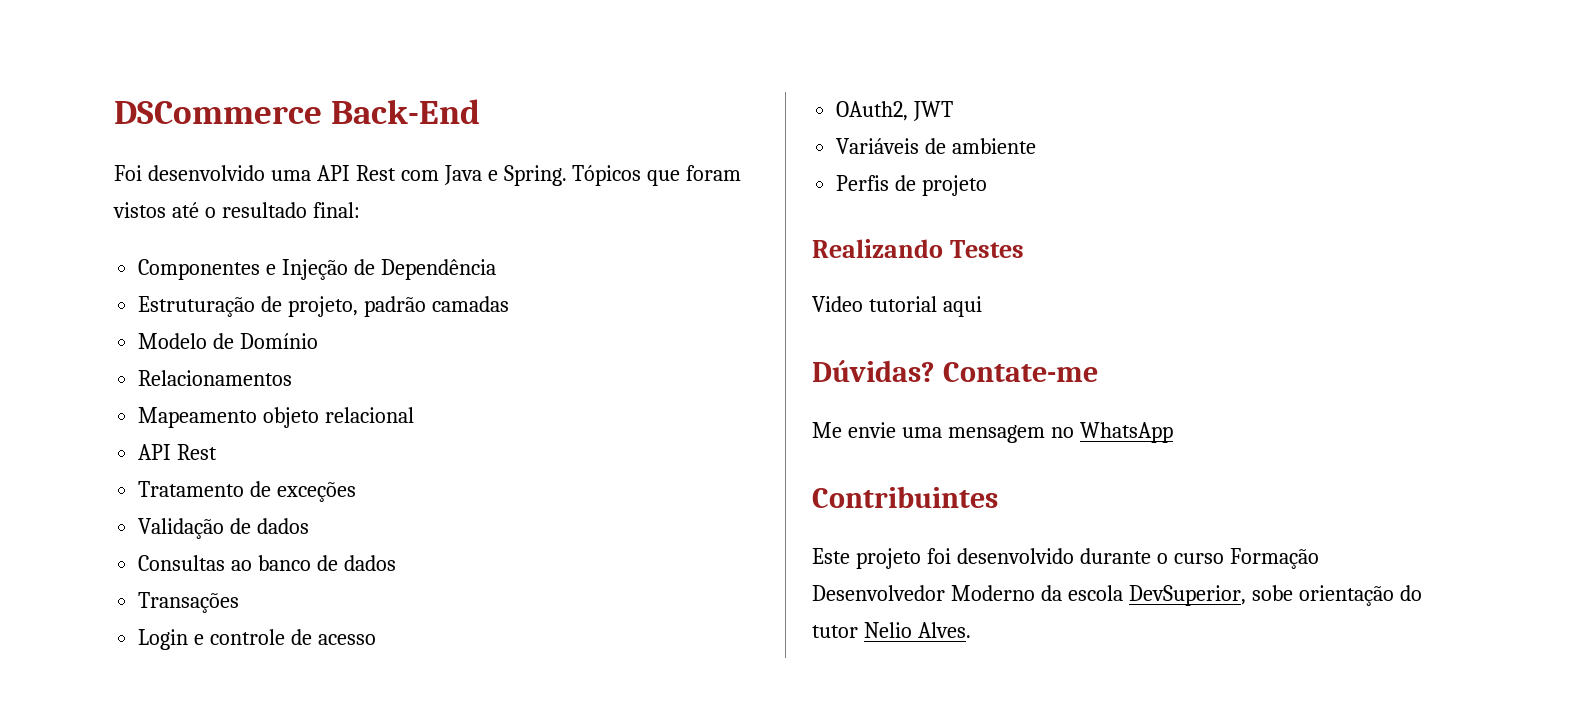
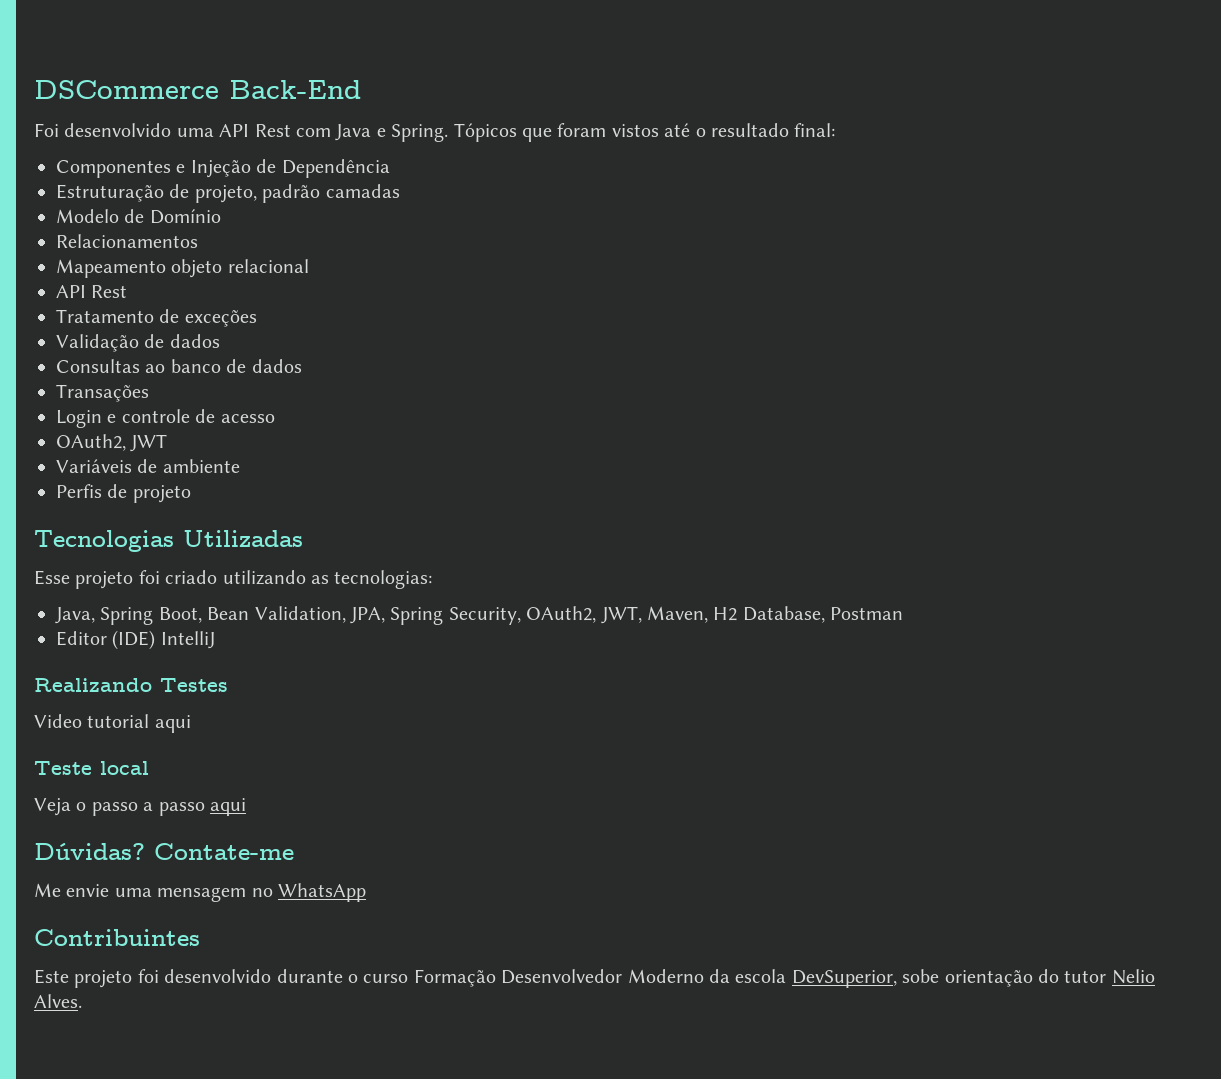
(988, 185) none -> [34,530,303,552] [34,570,433,589] [55,606,904,625] [56,630,215,650] // Tecnologias Utilizadas // Esse projeto foi criado utilizando as tecnologias: // Java, Spring Boot, Bean Validation, JPA, Spring Security, OAuth2, JWT, Maven, H2 Database, Postman // Editor (IDE) IntelliJ
(982, 306) none -> [34,761,149,775] [34,798,247,816] // Teste local // Veja o passo a passo aqui

